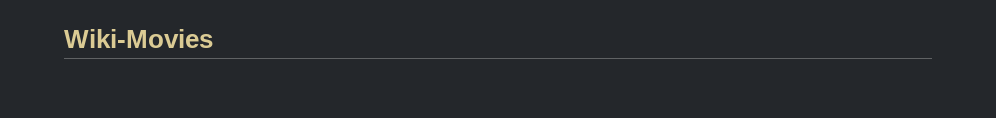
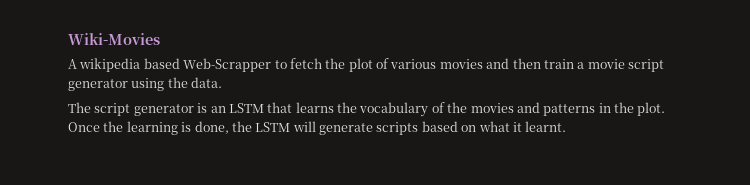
(213, 38) none -> [68,58,664,72] [68,77,223,91] [68,102,666,117] [68,121,567,135] // A wikipedia based Web-Scrapper to fetch the plot of various movies and then train a movie script generator using the data. // The script generator is an LSTM that learns the vocabulary of the movies and patterns in the plot. Once the learning is done, the LSTM will generate scripts based on what it learnt.

